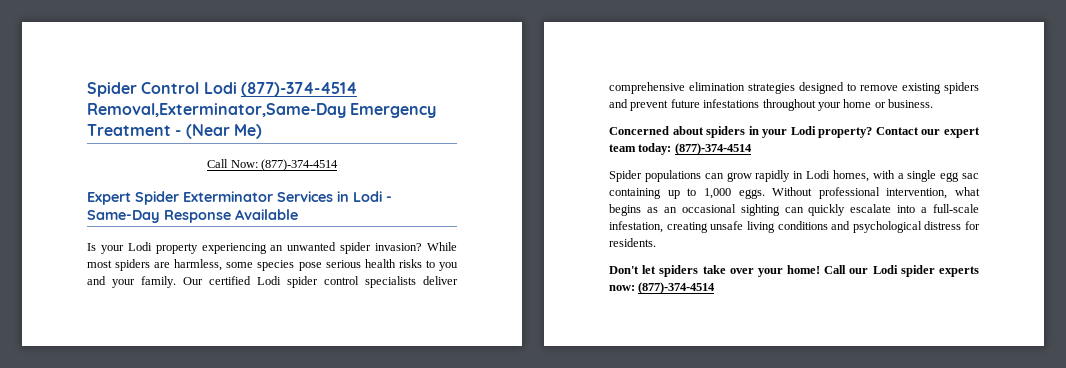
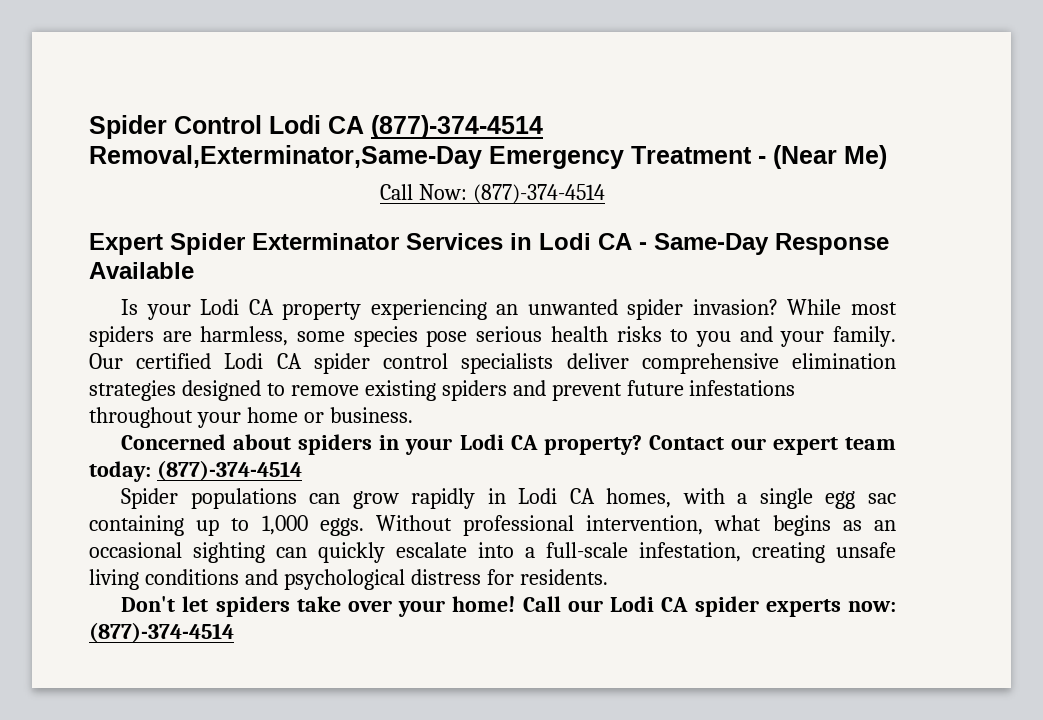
(237, 88) none -> [328,116,364,134] CA
(382, 196) none -> [598,233,632,250] CA
(152, 246) none -> [248,299,274,315] CA
(281, 280) none -> [276,353,302,369] CA
(816, 130) none -> [510,435,538,450] CA
(830, 174) none -> [569,488,595,504] CA
(898, 269) none -> [661,597,689,612] CA

